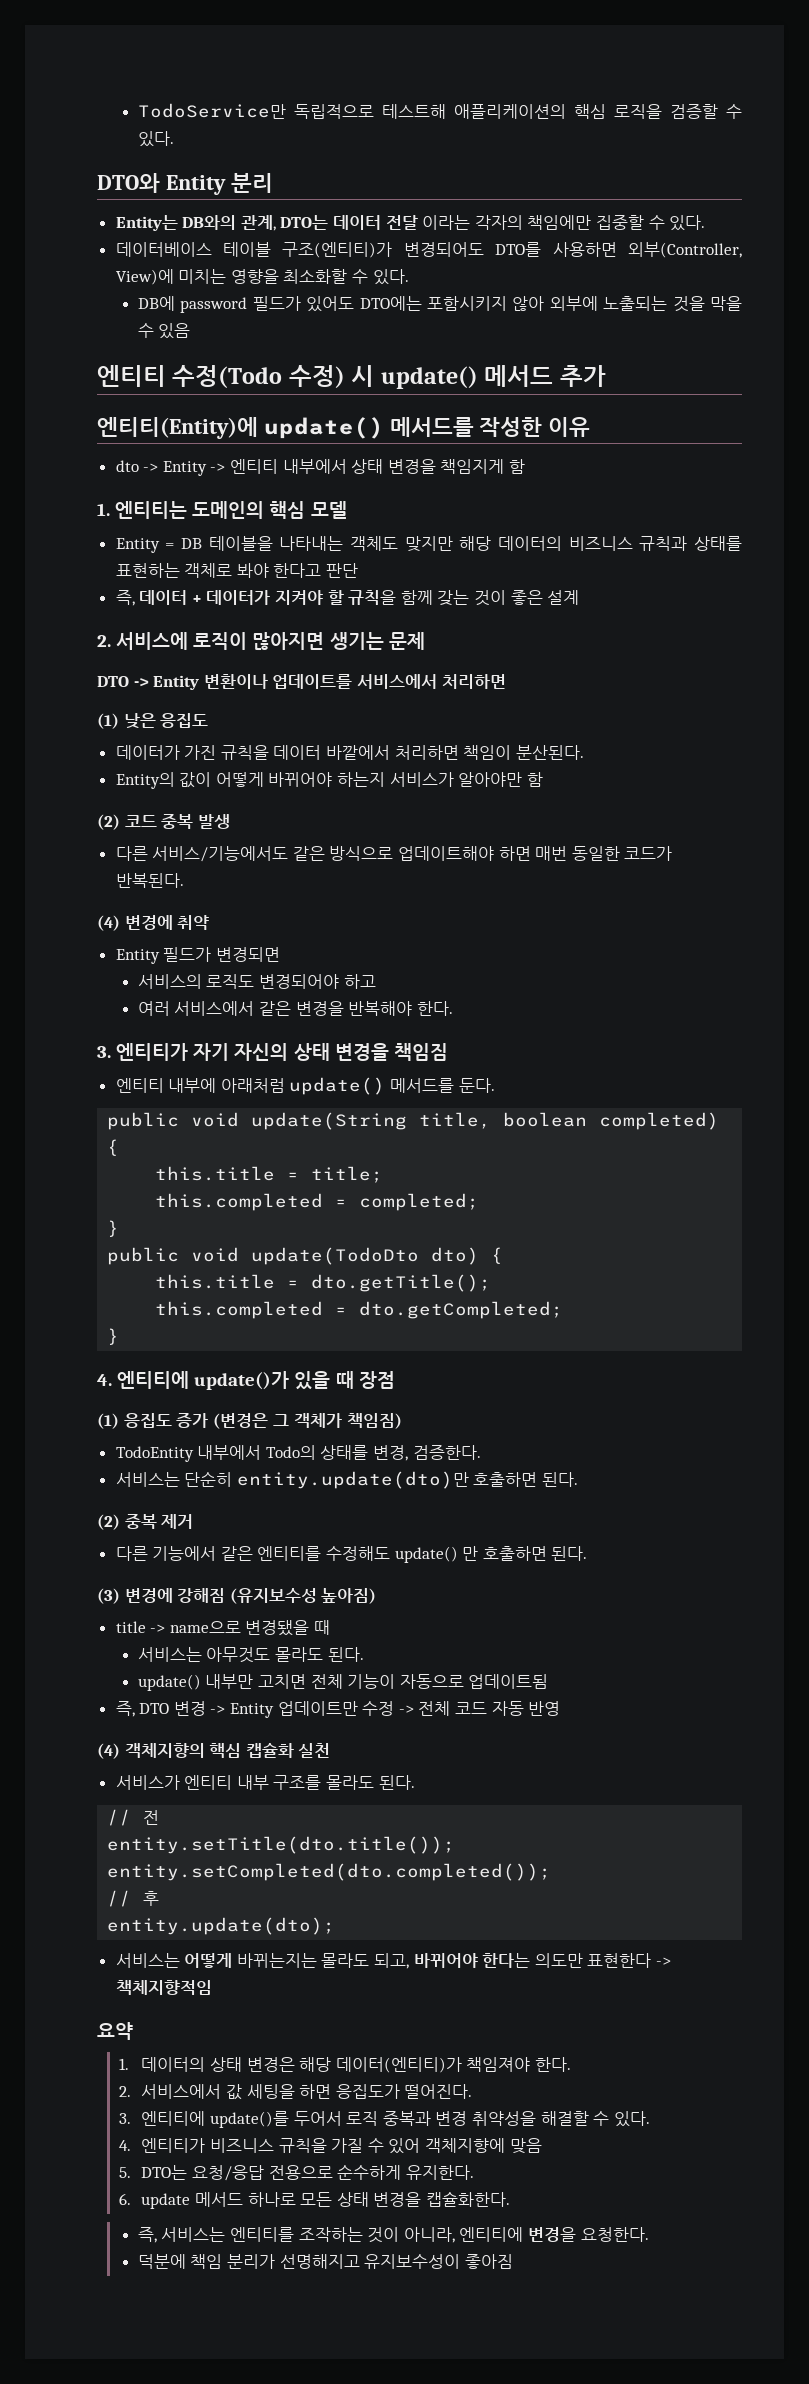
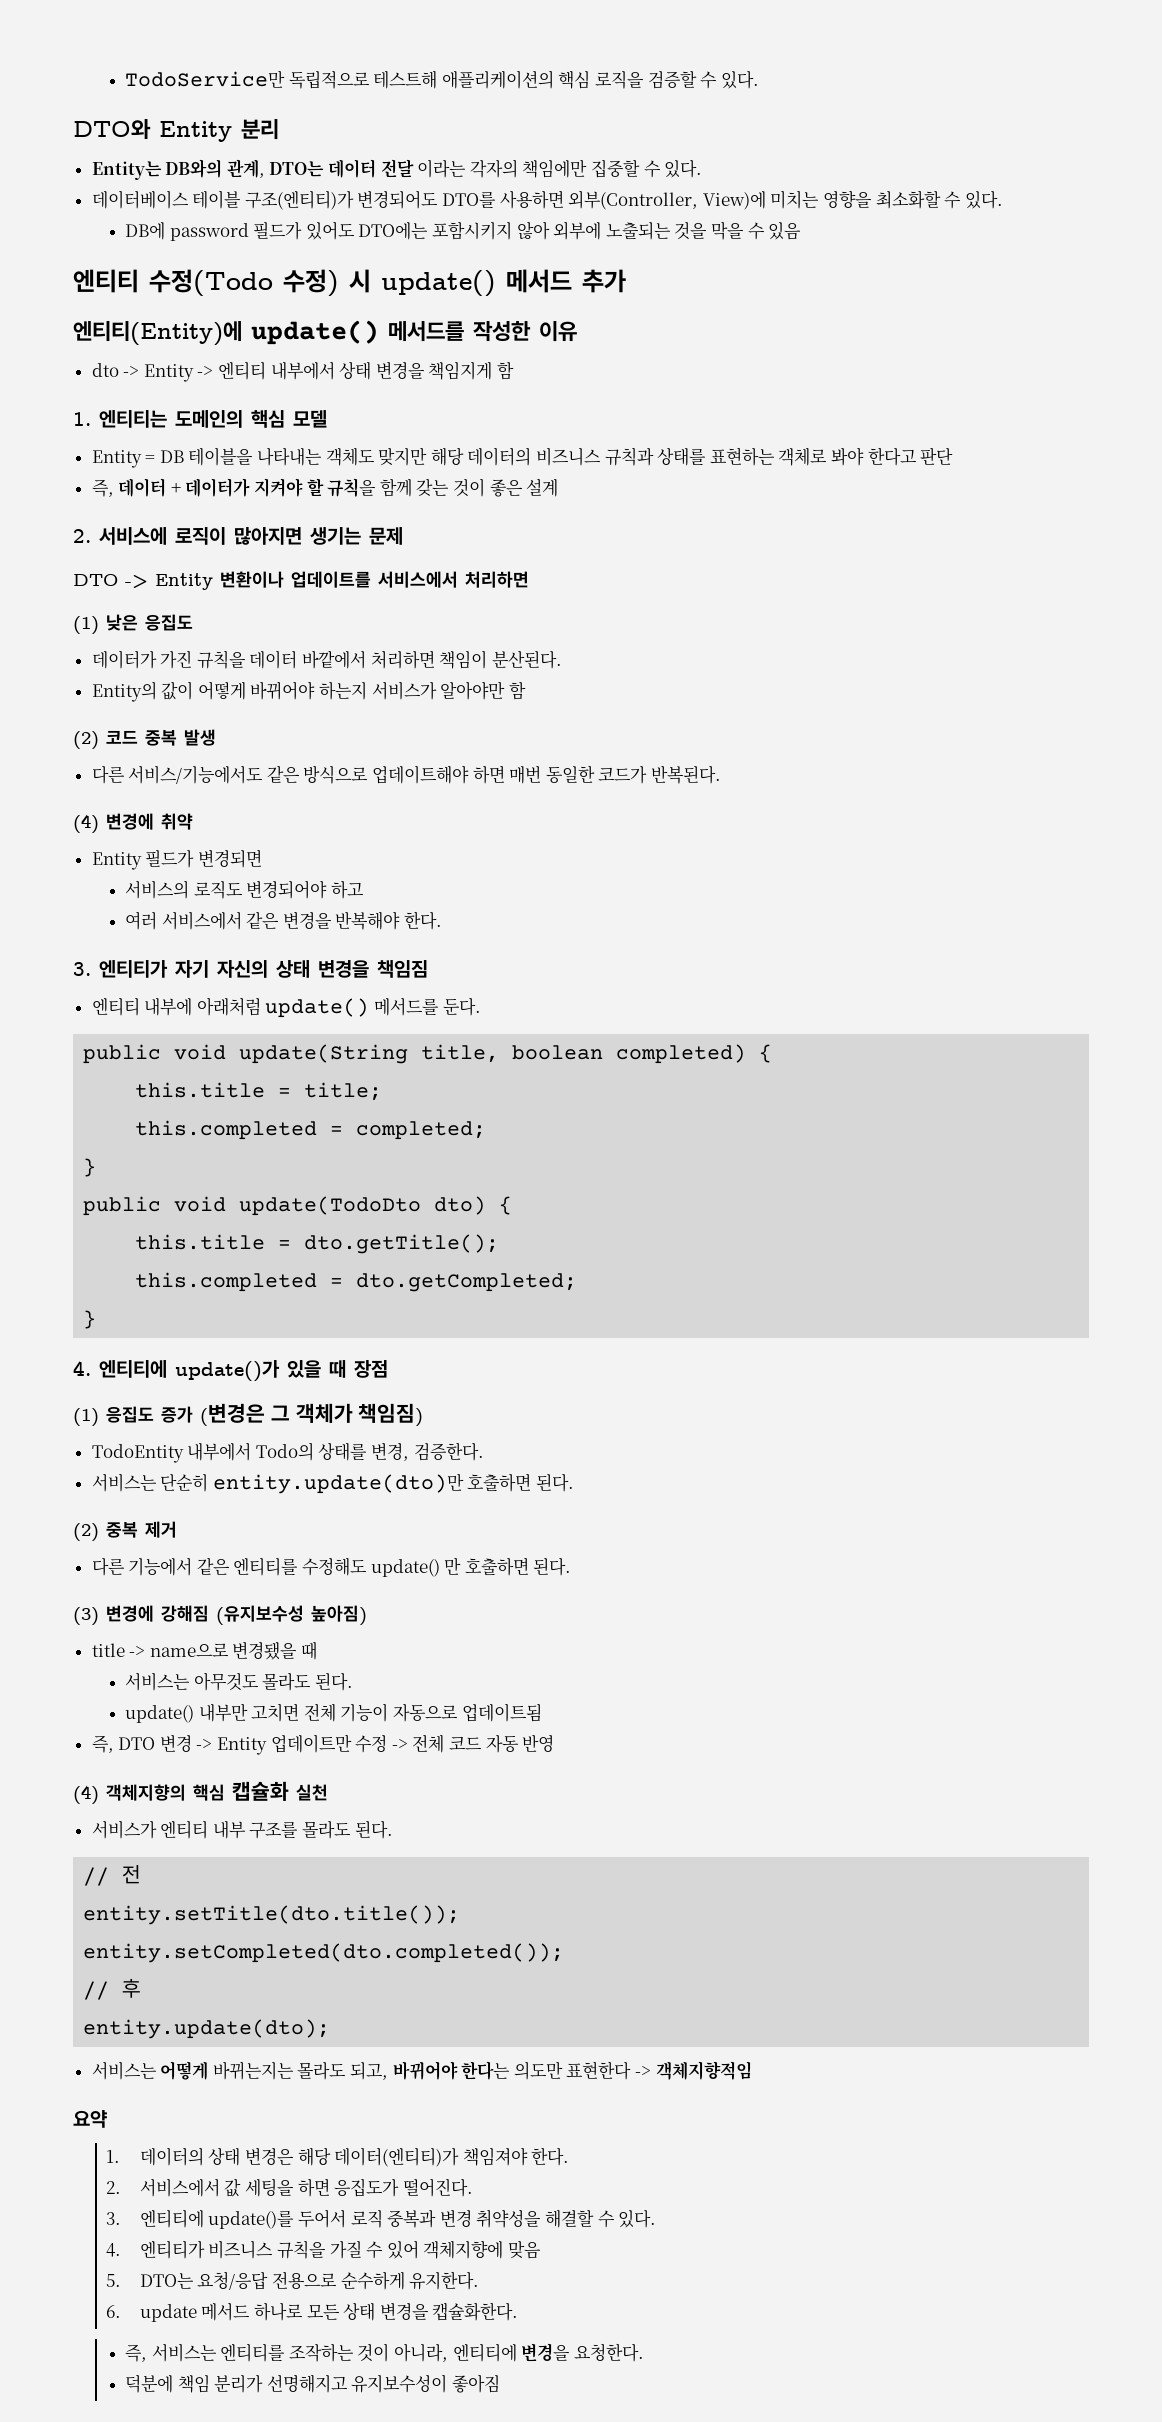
[115,1980,212,1995] 책체지향적임 -> [655,2061,752,2080] 객체지향적임

